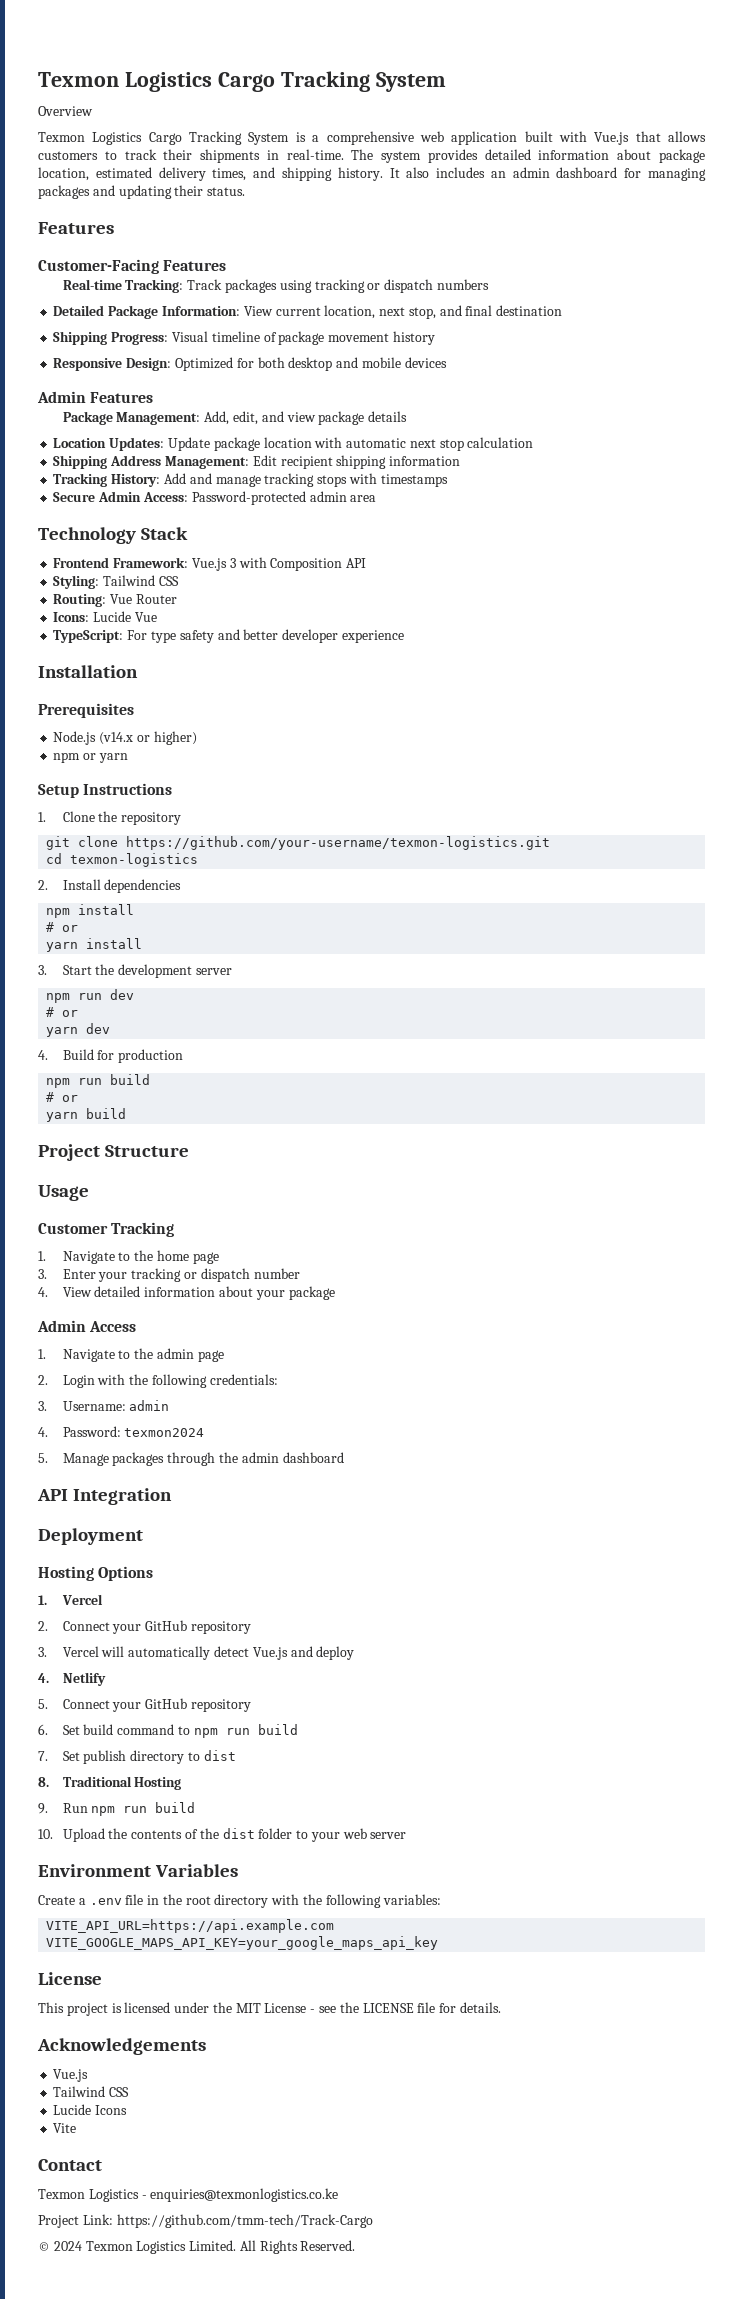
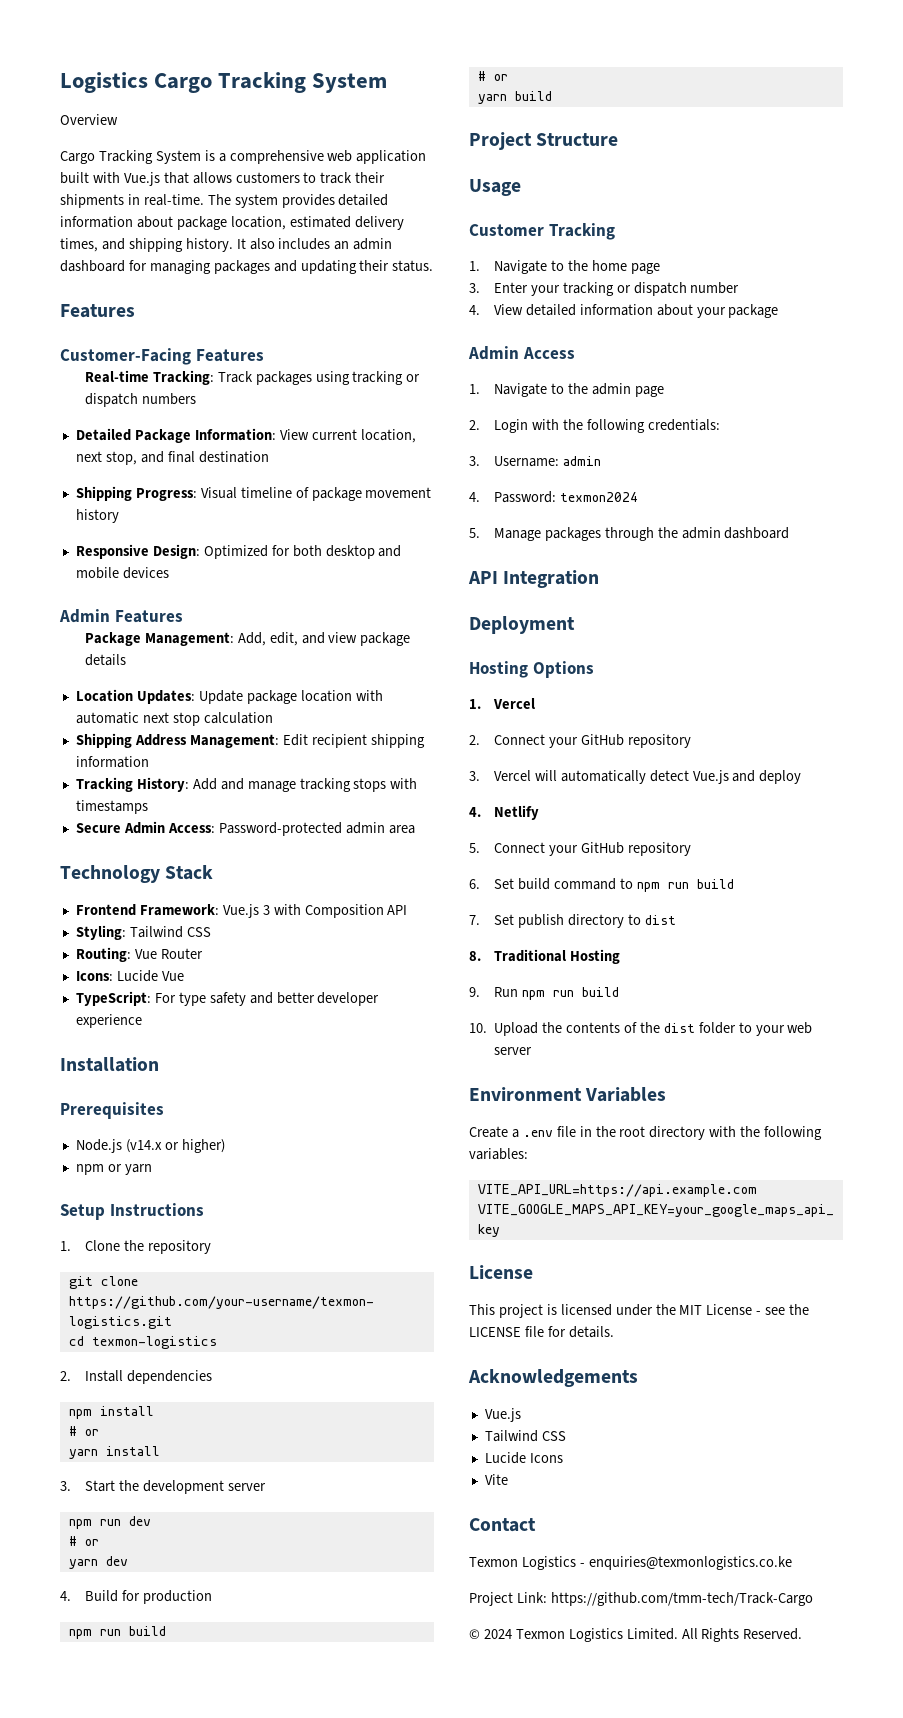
[38,72,119,87] Texmon -> (60, 82) none
[38,132,143,145] Texmon Logistics -> (118, 119) none

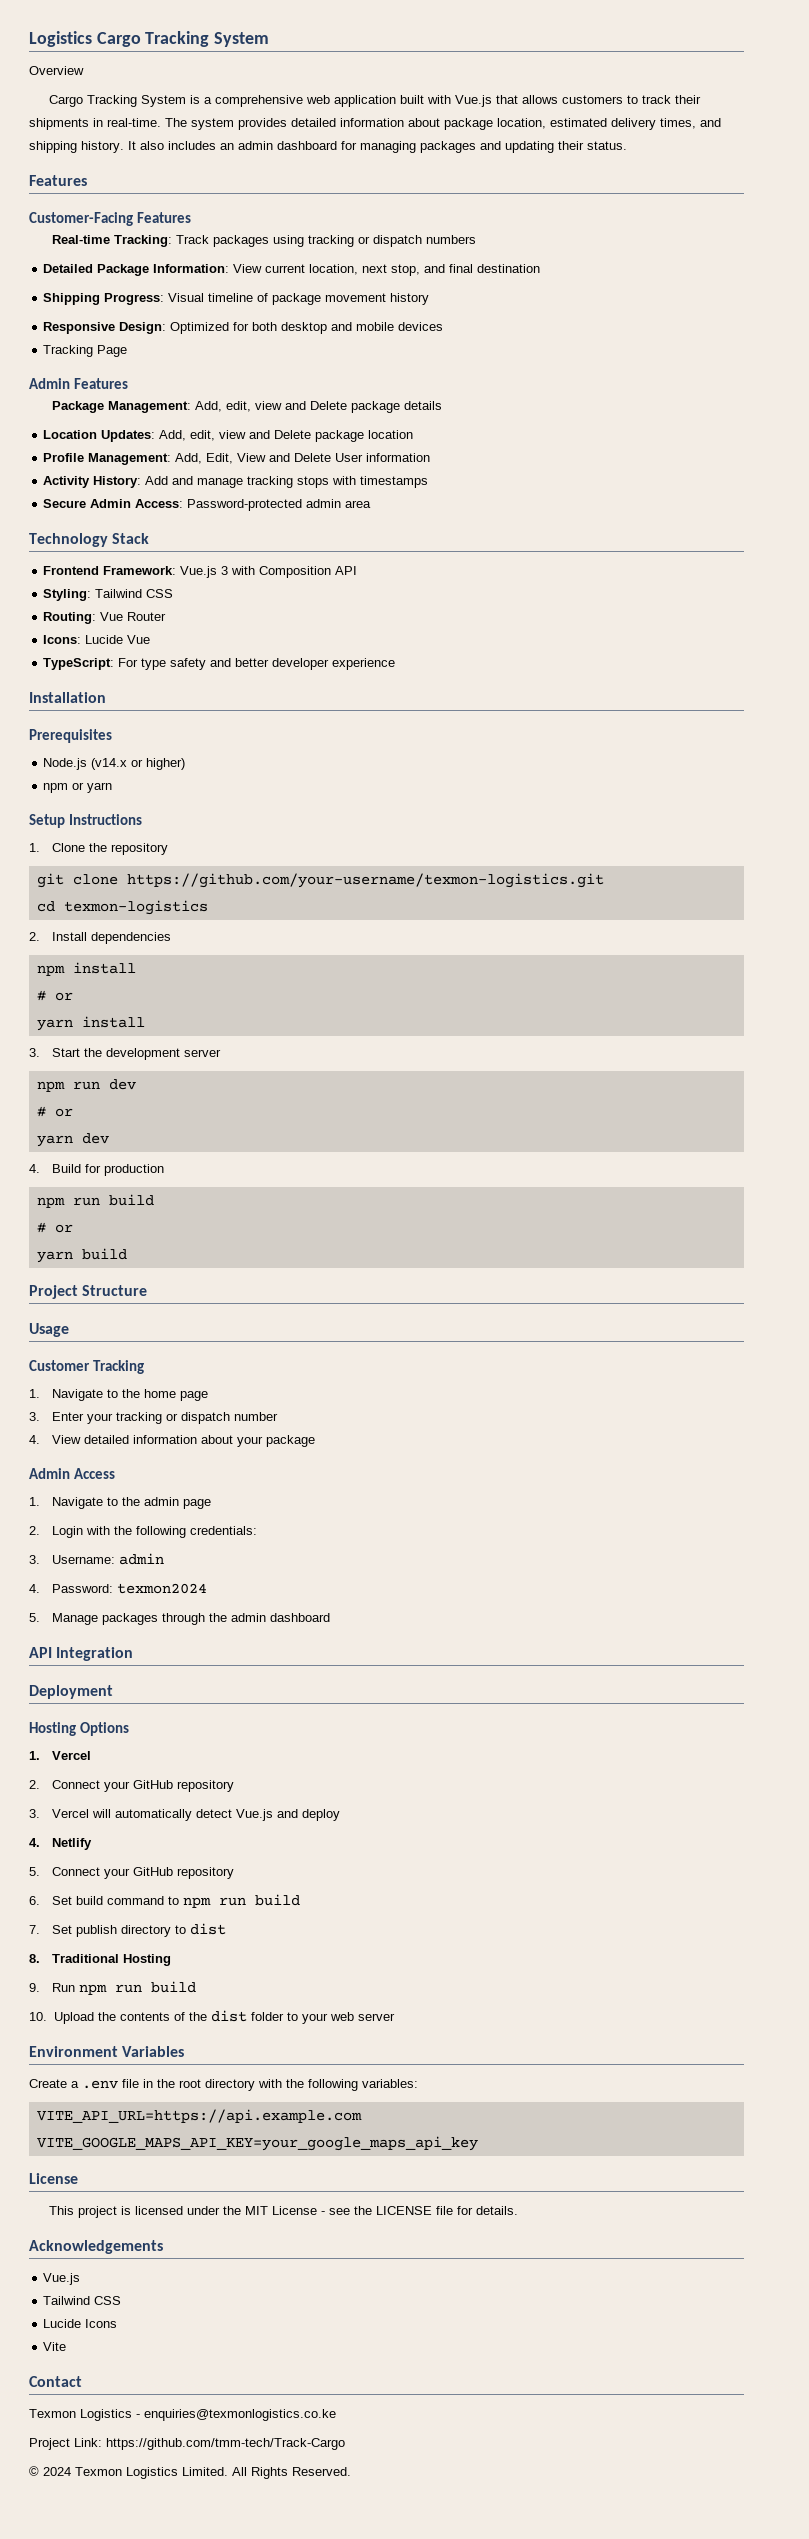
(169, 573) none -> [43,345,128,357] // Tracking Page
[301,632,358,644] and view -> [254,401,347,410] view and Delete
[198,690,383,704] [75,712,273,726] [75,733,425,748] Update package location with automatic next stop calculation // Shipping Address Management: Edit recipient shipping -> [159,430,414,442] [43,453,364,465] Add, edit, view and Delete package location // Profile Management: Add, Edit, View and Delete User
[75,777,133,792] Tracking -> [43,476,91,488] Activity

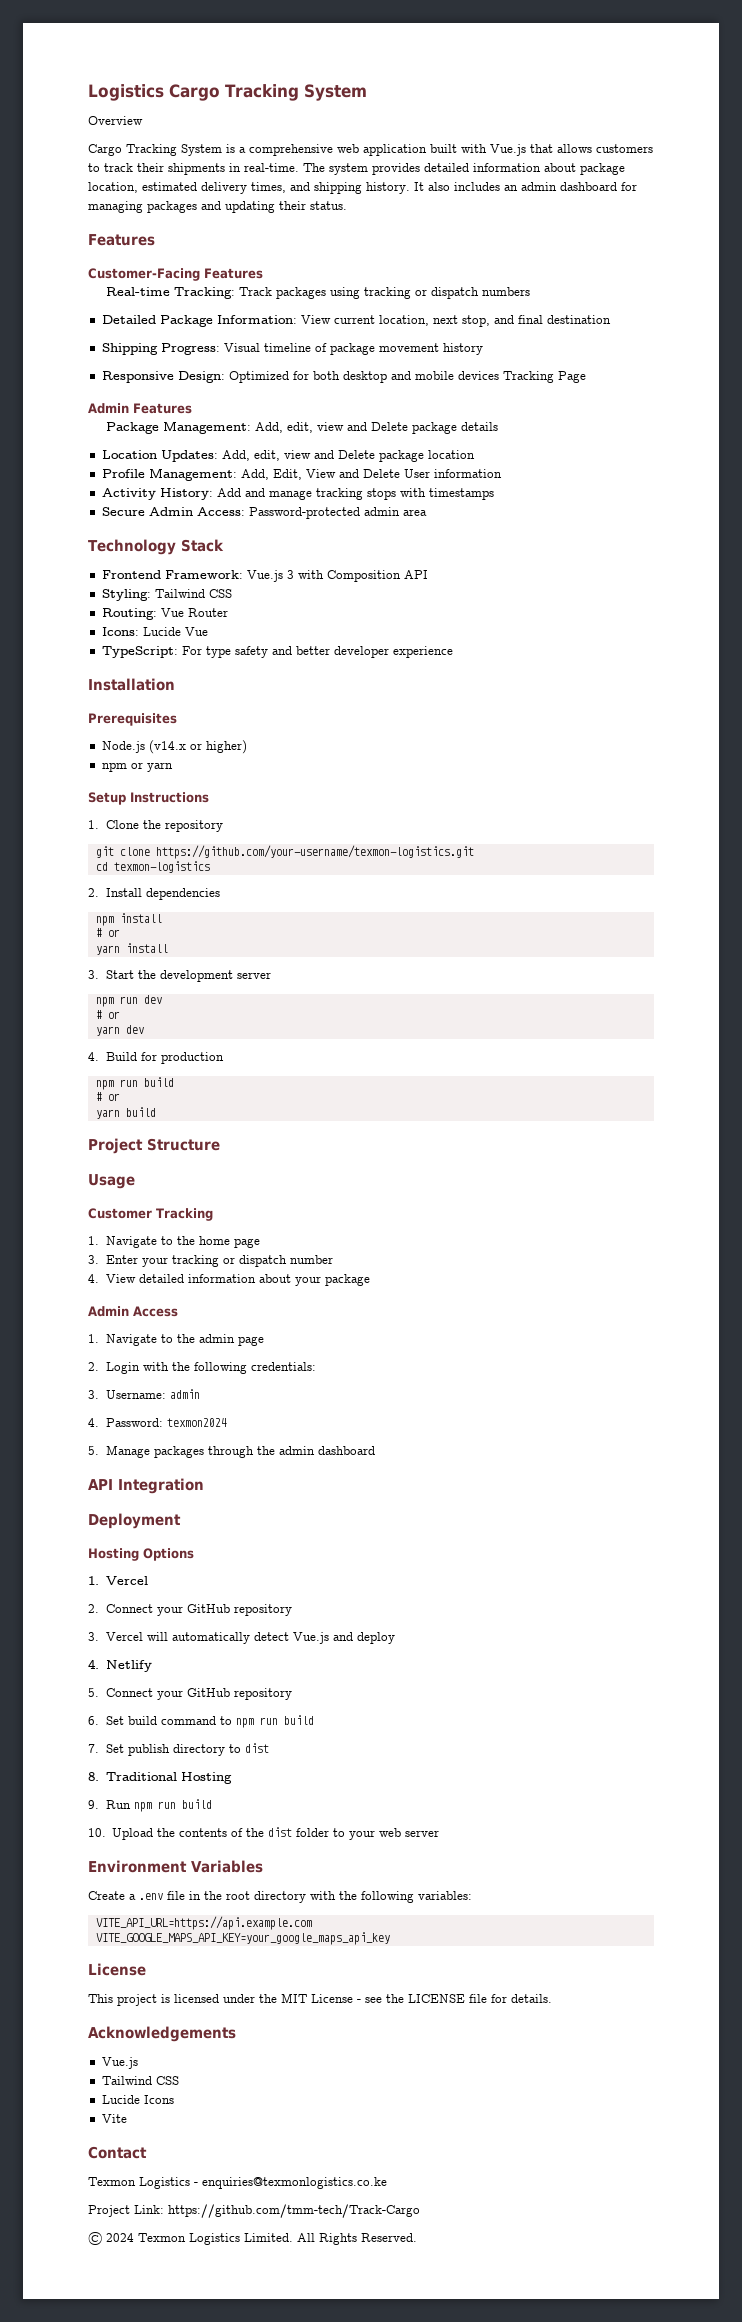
(444, 326) // -> (499, 375) none

